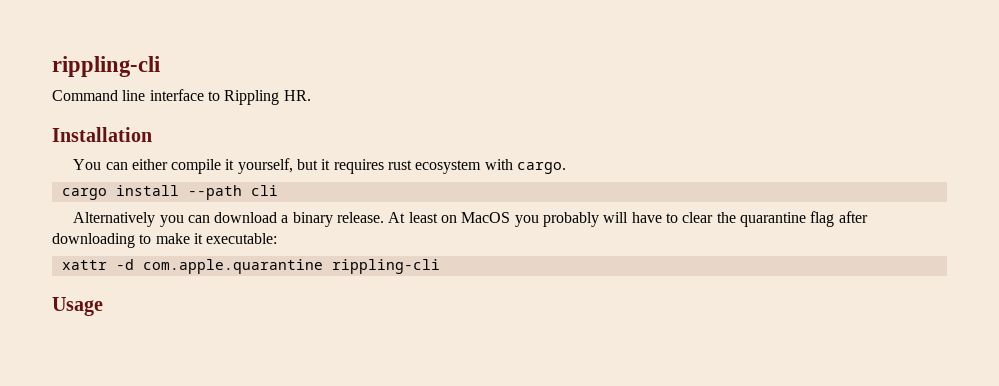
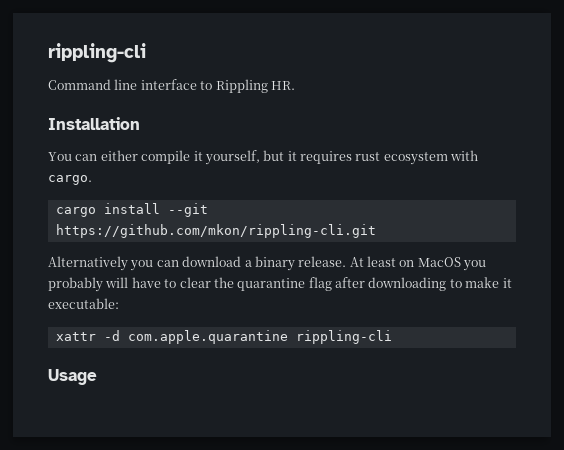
[187,185,278,200] --path cli -> [167,203,208,217] [55,224,376,238] --git https://github.com/mkon/rippling-cli.git

